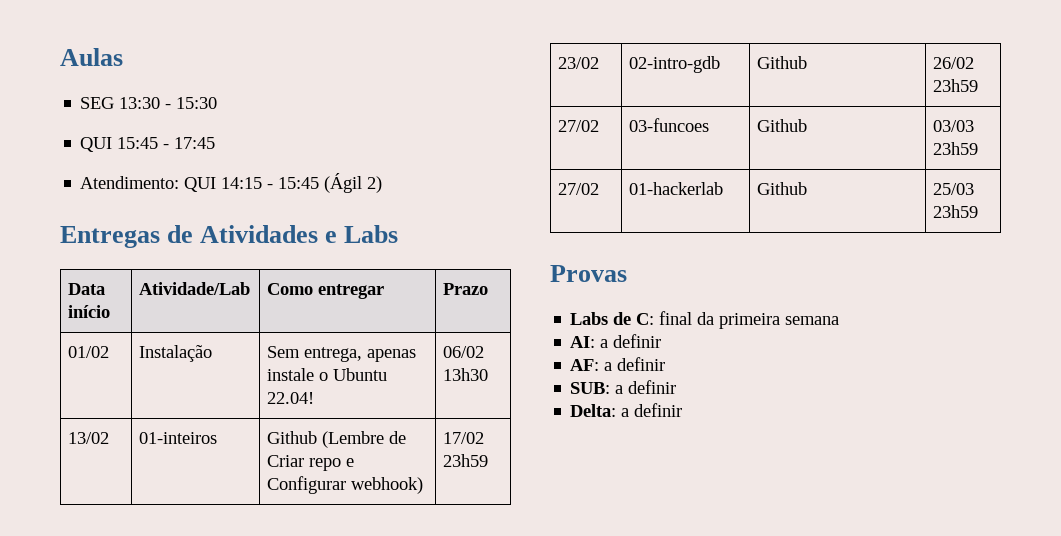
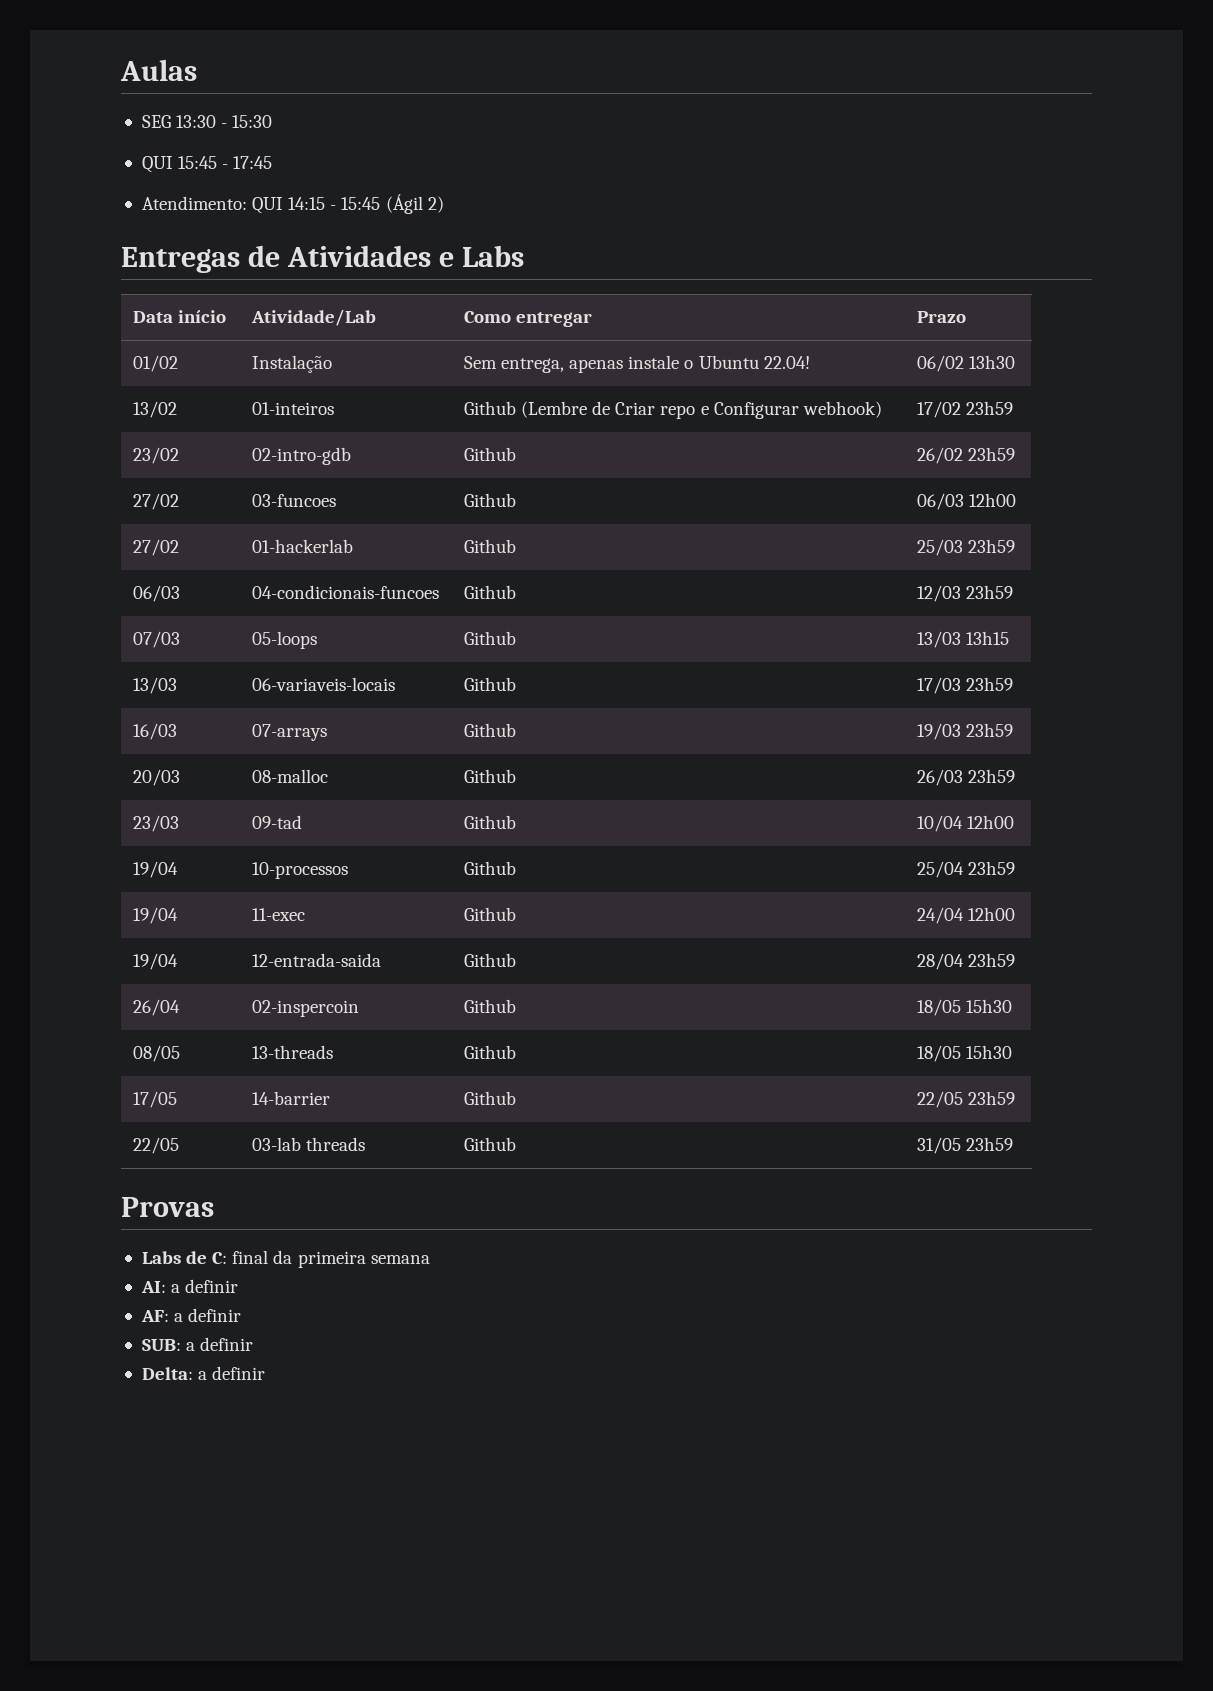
[932,120,974,132] [932,142,978,155] 03/03 23h59 -> [916,493,1017,510] 06/03 12h00
(978, 211) none -> [132,585,180,602] [251,585,439,599] [463,585,516,599] [916,585,1014,602] [132,631,180,648] [251,631,317,649] [463,631,516,645] [916,631,1010,648] [132,677,177,694] [251,677,395,691] [463,677,516,691] [916,677,1014,694] [132,723,177,740] [251,724,327,741] [463,723,516,737] [916,723,1014,740] [132,769,180,786] [251,769,328,783] [463,769,516,783] [916,769,1016,786] [132,815,179,832] [251,815,302,829] [463,815,516,829] [916,815,1015,832] [132,861,178,878] [251,862,348,879] [463,861,516,875] [916,861,1016,878] [132,907,178,924] [251,908,305,921] [463,907,516,921] [916,907,1016,924] [132,953,178,970] [251,953,381,967] [463,953,516,967] [916,953,1016,970] [132,999,180,1016] [251,1000,359,1017] [463,999,516,1013] [916,999,1013,1016] [132,1045,180,1062] [251,1045,333,1059] [463,1045,516,1059] [916,1045,1013,1062] [132,1091,177,1108] [251,1091,330,1105] [463,1091,516,1105] [916,1091,1016,1108] [132,1137,179,1154] [251,1137,366,1151] [463,1137,516,1151] [916,1137,1014,1154] // 06/03 | 04-condicionais-funcoes | Github | 12/03 23h59 // 07/03 | 05-loops | Github | 13/03 13h15 // 13/03 | 06-variaveis-locais | Github | 17/03 23h59 // 16/03 | 07-arrays | Github | 19/03 23h59 // 20/03 | 08-malloc | Github | 26/03 23h59 // 23/03 | 09-tad | Github | 10/04 12h00 // 19/04 | 10-processos | Github | 25/04 23h59 // 19/04 | 11-exec | Github | 24/04 12h00 // 19/04 | 12-entrada-saida | Github | 28/04 23h59 // 26/04 | 02-inspercoin | Github | 18/05 15h30 // 08/05 | 13-threads | Github | 18/05 15h30 // 17/05 | 14-barrier | Github | 22/05 23h59 // 22/05 | 03-lab threads | Github | 31/05 23h59

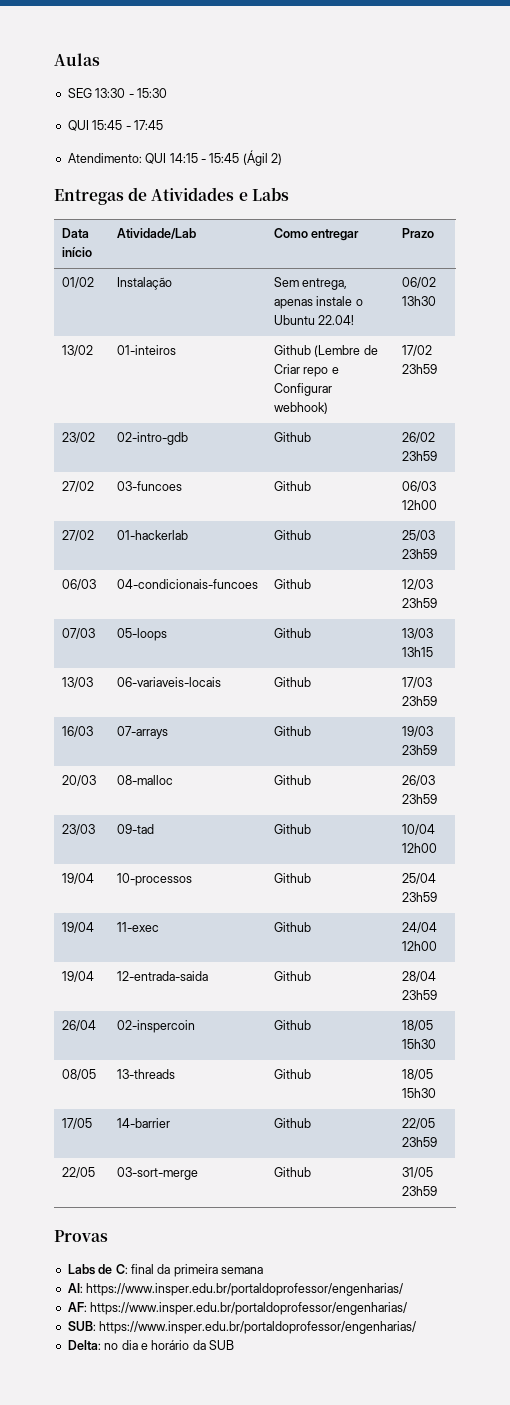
[251,1137,366,1151] 03-lab threads -> [116,1167,198,1180] 03-sort-merge
[171,1279,239,1293] a definir -> [86,1283,404,1296] https://www.insper.edu.br/portaldoprofessor/engenharias/
[174,1308,242,1322] a definir -> [90,1302,408,1315] https://www.insper.edu.br/portaldoprofessor/engenharias/
[186,1337,254,1351] a definir -> [99,1321,417,1334] https://www.insper.edu.br/portaldoprofessor/engenharias/
[198,1366,266,1380] a definir -> [104,1340,234,1350] no dia e horário da SUB

